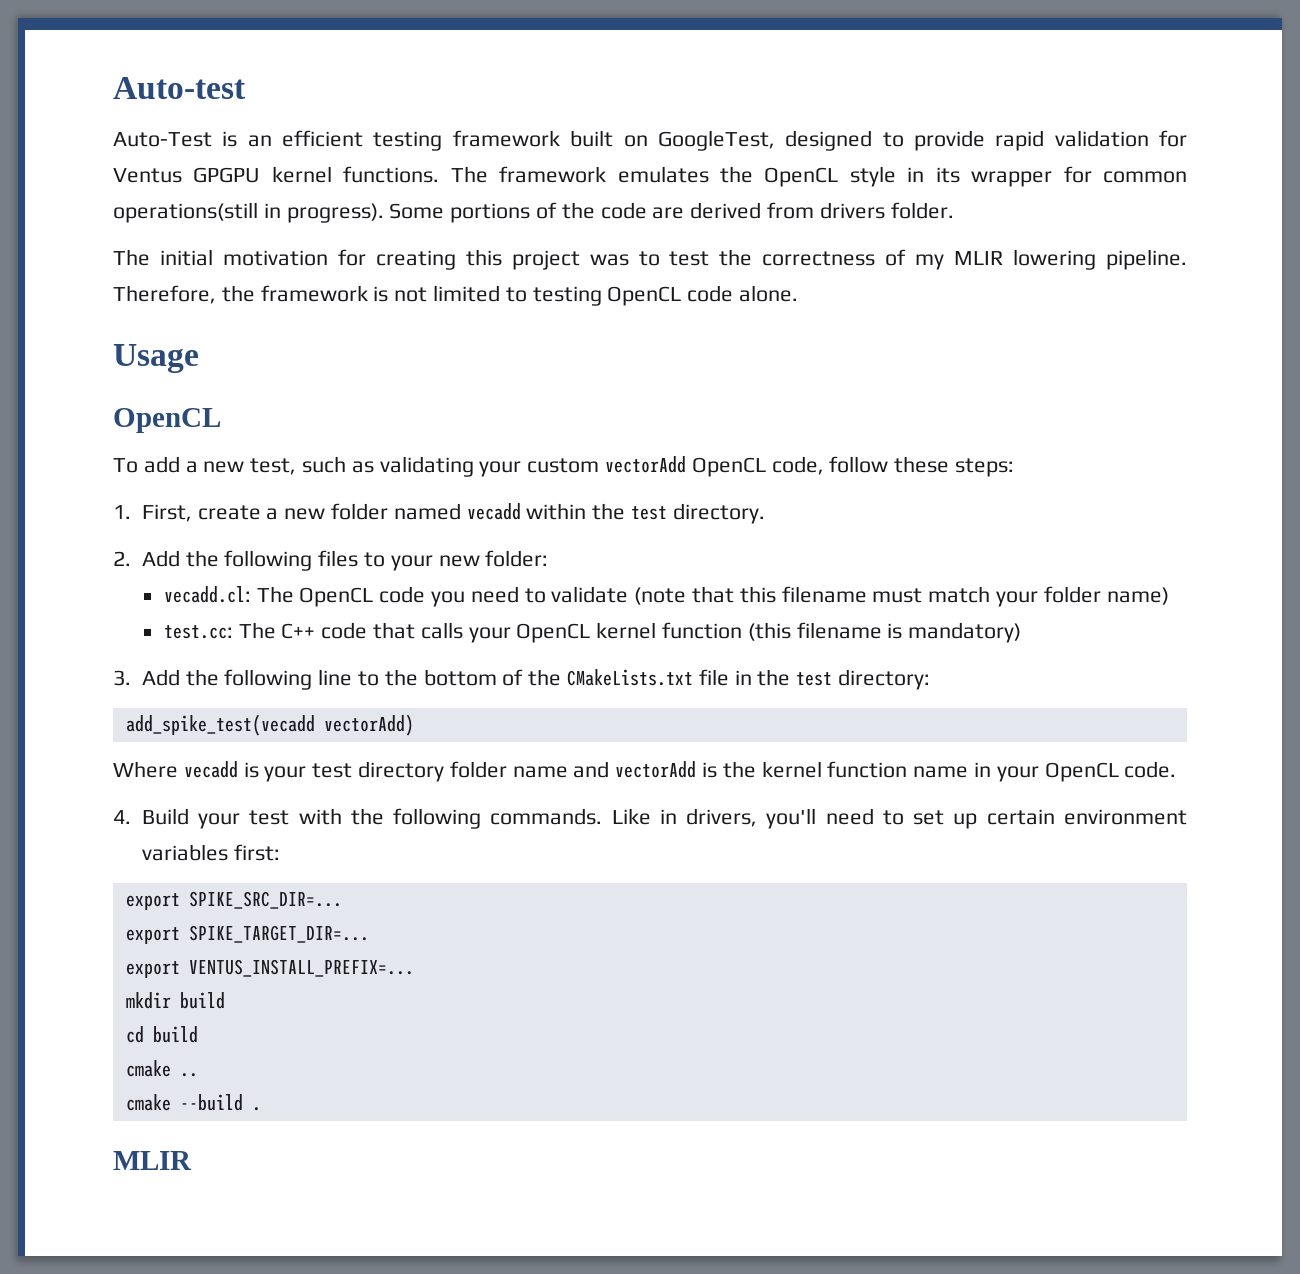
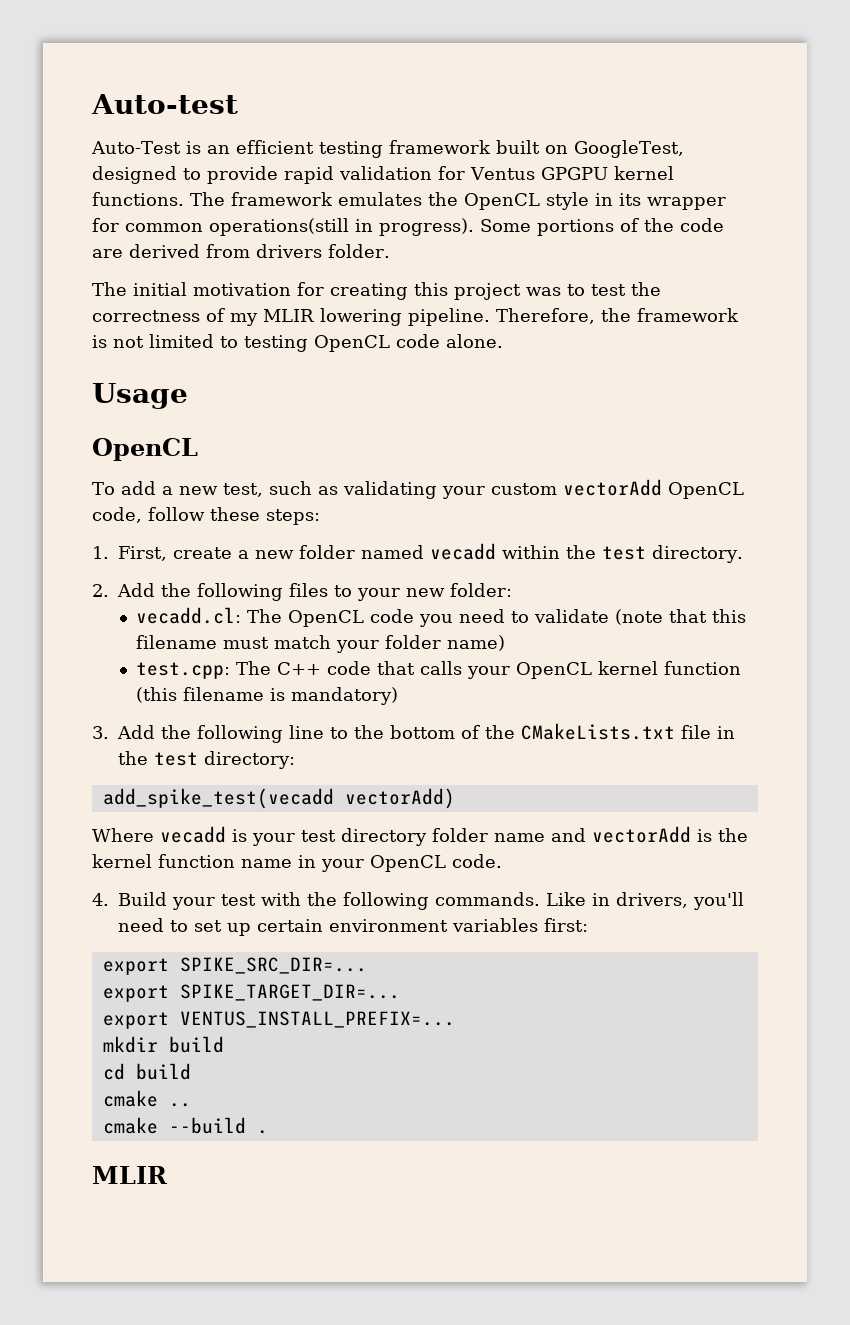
[163,625,233,639] test.cc: -> [135,662,230,679] test.cpp:

